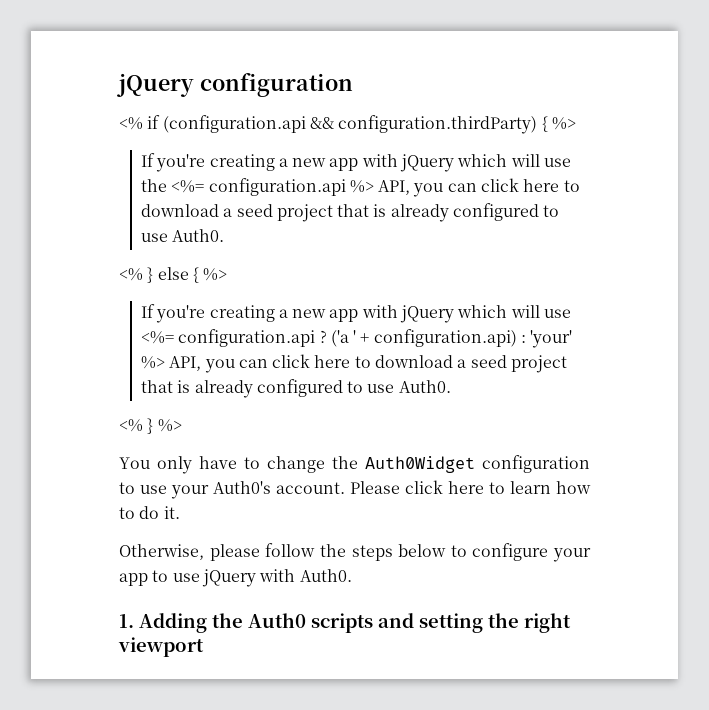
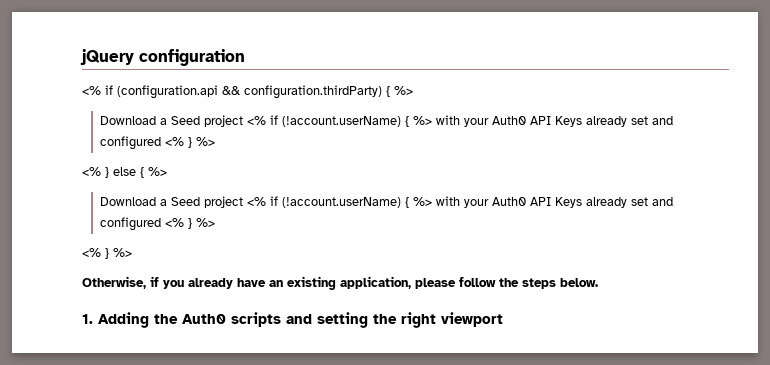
[140,153,572,172] [140,178,580,197] [140,203,560,222] [140,229,225,242] If you're creating a new app with jQuery which will use the <%= configuration.api %> API, you can click here to download a seed project that is already configured to use Auth0. -> [100,115,674,127] [100,136,216,150] Download a Seed project <% if (!account.userName) { %> with your Auth0 API Keys already set and configured <% } %>
[140,304,572,323] [140,329,573,348] [140,354,568,373] [140,379,451,398] [119,418,182,434] [119,455,590,474] [119,480,591,499] [119,506,180,519] [119,543,591,562] [119,569,352,587] If you're creating a new app with jQuery which will use <%= configuration.api ? ('a ' + configuration.api) : 'your' %> API, you can click here to download a seed project that is already configured to use Auth0. // <% } %> // You only have to change the Auth0Widget configuration to use your Auth0's account. Please click here to learn how to do it. // Otherwise, please follow the steps below to configure your app to use jQuery with Auth0. -> [100,196,674,208] [100,217,216,231] [82,248,132,259] [82,276,598,290] Download a Seed project <% if (!account.userName) { %> with your Auth0 API Keys already set and configured <% } %> // <% } %> // Otherwise, if you already have an existing application, please follow the steps below.

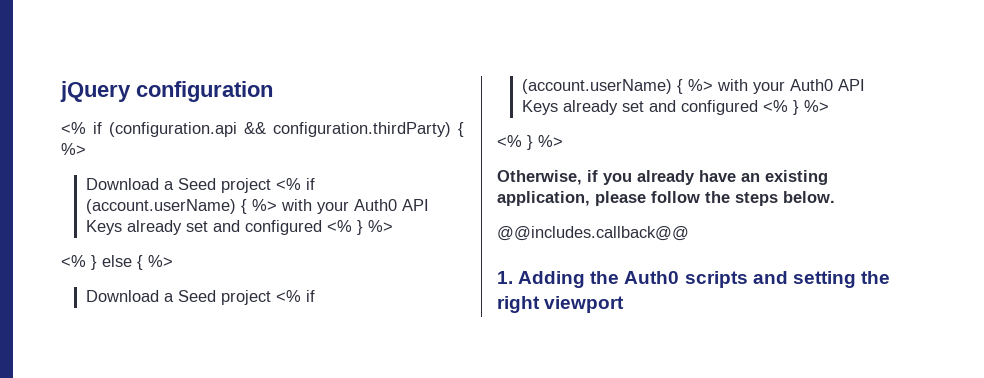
[282,116,402,127] (!account.userName) -> [85,199,236,214] (account.userName)
[282,197,402,208] (!account.userName) -> [521,79,672,94] (account.userName)
(598, 282) none -> [497,226,689,241] // @@includes.callback@@

